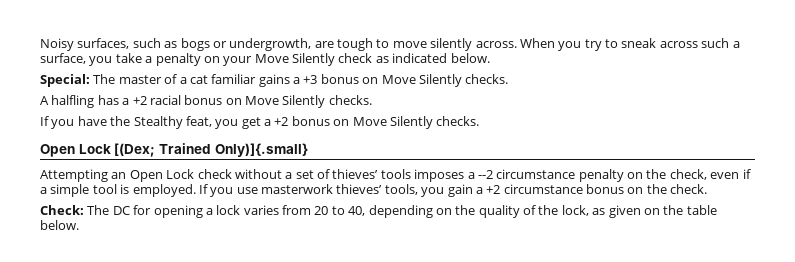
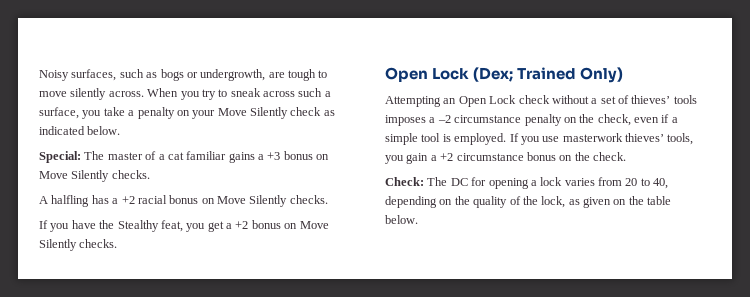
[114,143,308,157] [(Dex; Trained Only)]{.small} -> [473,67,624,83] (Dex; Trained Only)
[477,170,493,179] --2 -> [437,115,451,123] –2

